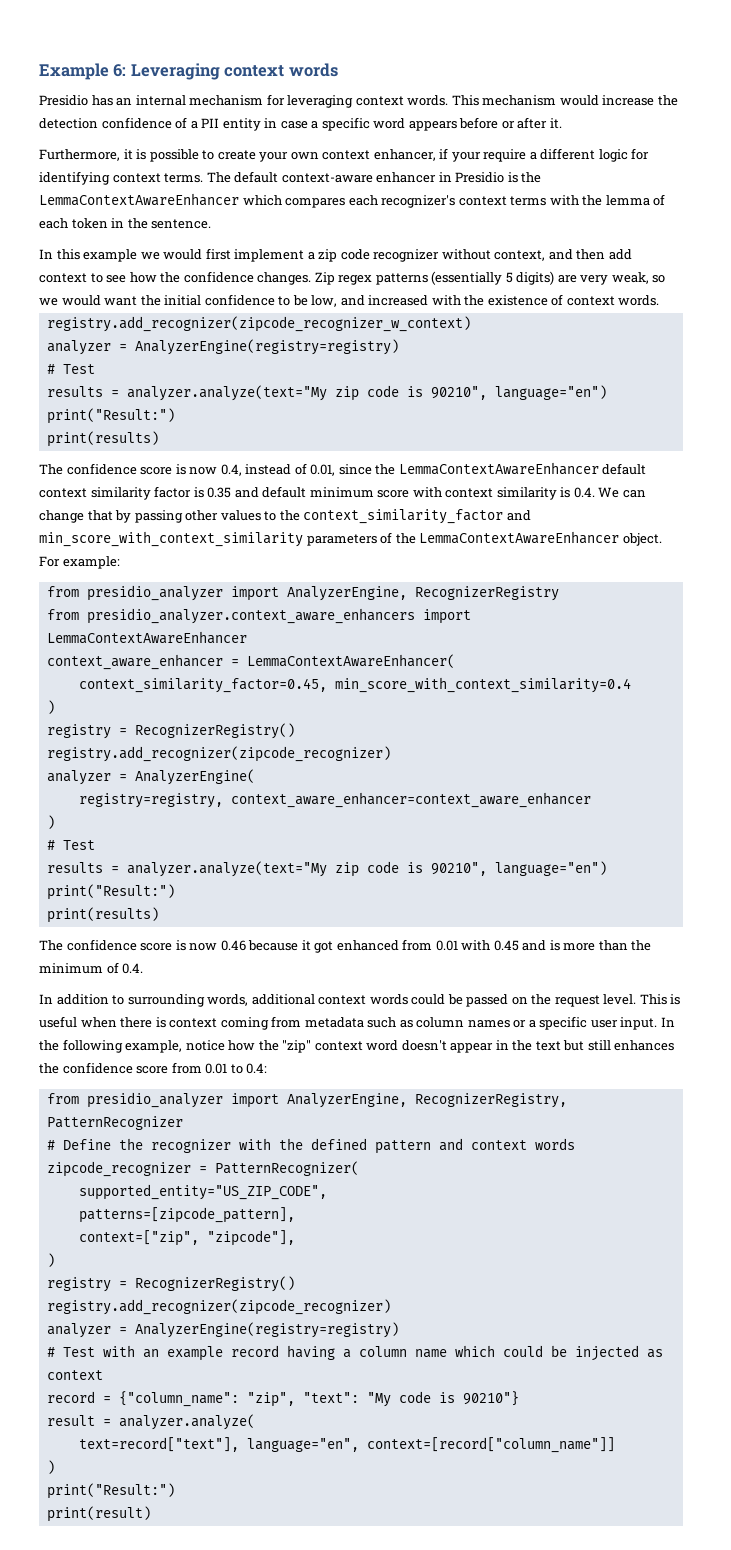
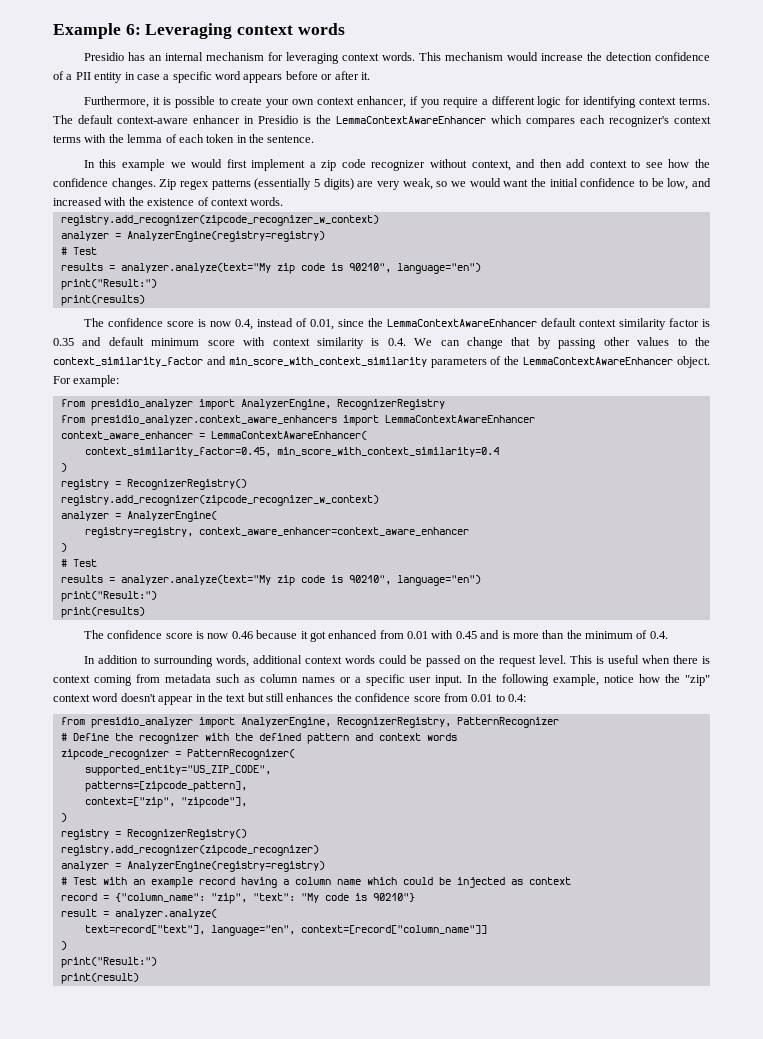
[451,152,481,162] your -> [420,99,440,108] you
[46,746,391,762] registry.add_recognizer(zipcode_recognizer) -> [60,495,379,506] registry.add_recognizer(zipcode_recognizer_w_context)

